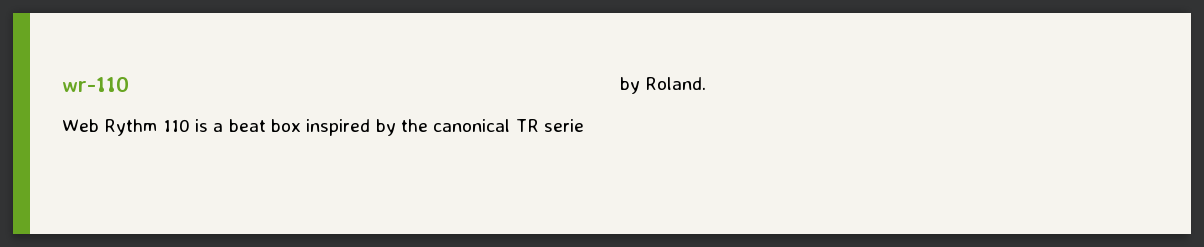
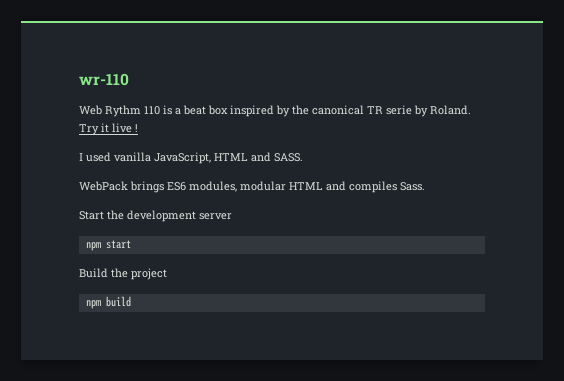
(707, 83) none -> [79,123,138,135] [79,152,303,164] [79,181,425,193] [79,210,232,222] [85,240,131,251] [79,268,167,280] [85,296,131,309] Try it live ! // I used vanilla JavaScript, HTML and SASS. // WebPack brings ES6 modules, modular HTML and compiles Sass. // Start the development server // npm start // Build the project // npm build

